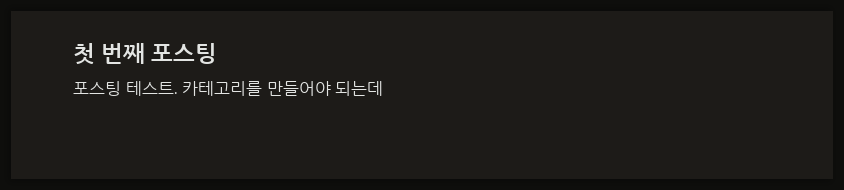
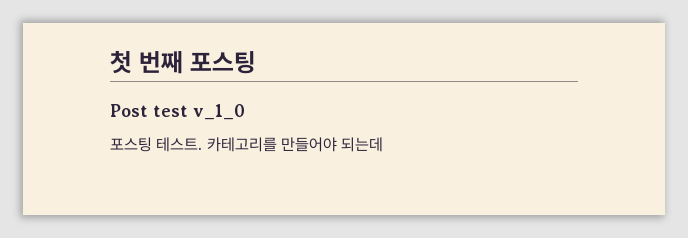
(218, 53) none -> [110,104,245,120] // Post test v_1_0

